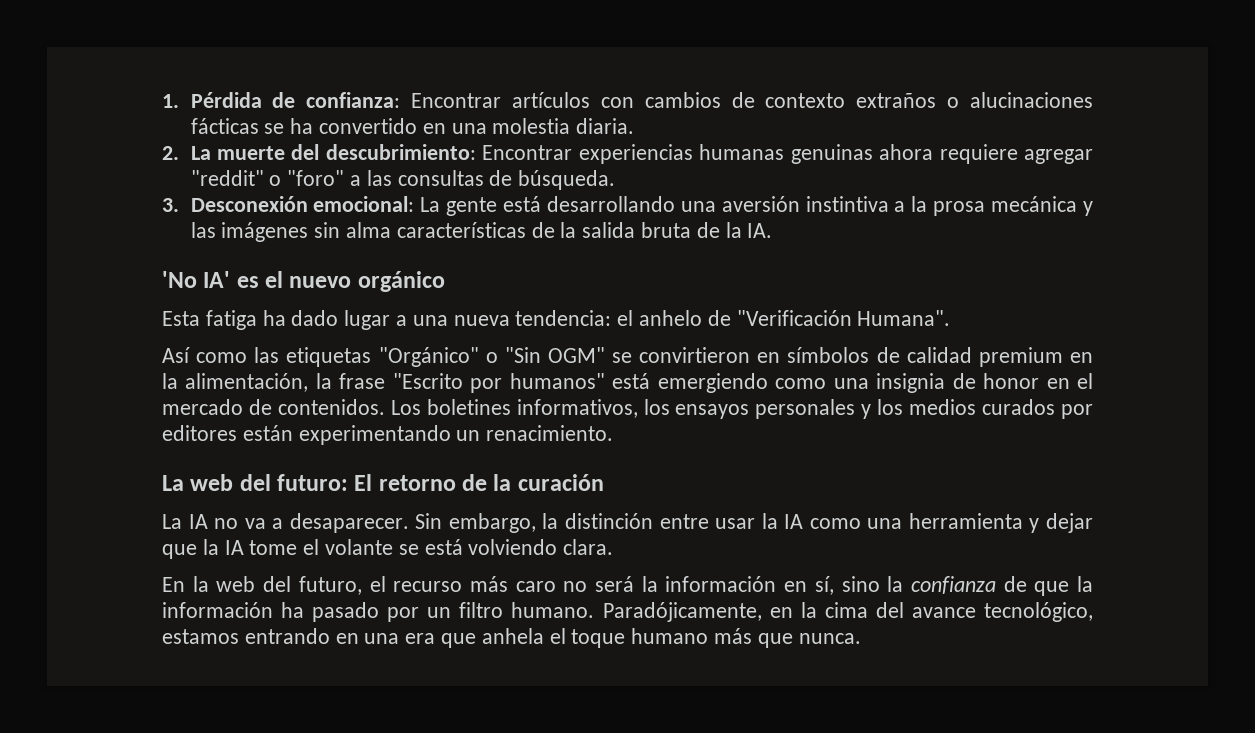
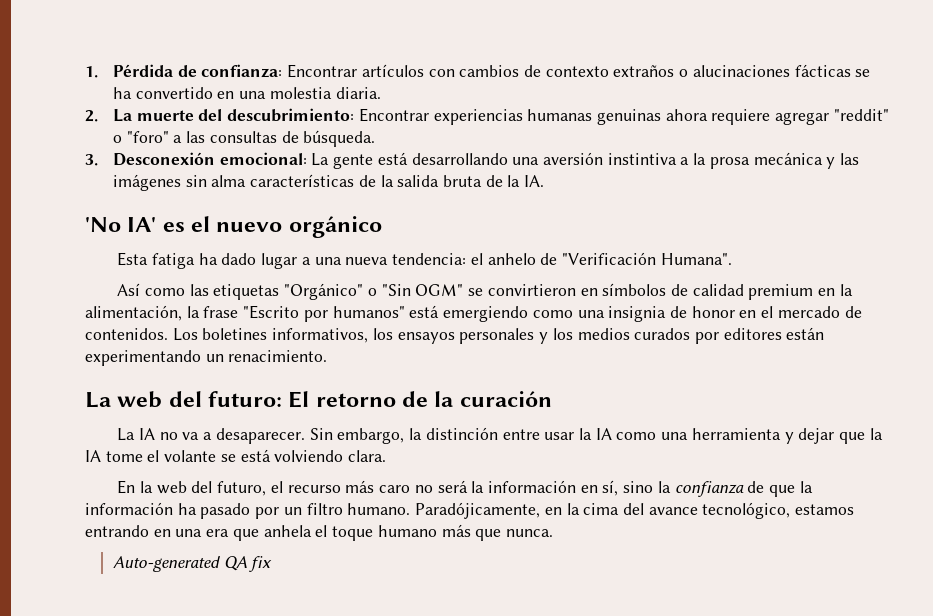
(861, 638) none -> [112,556,273,572] // Auto-generated QA fix

